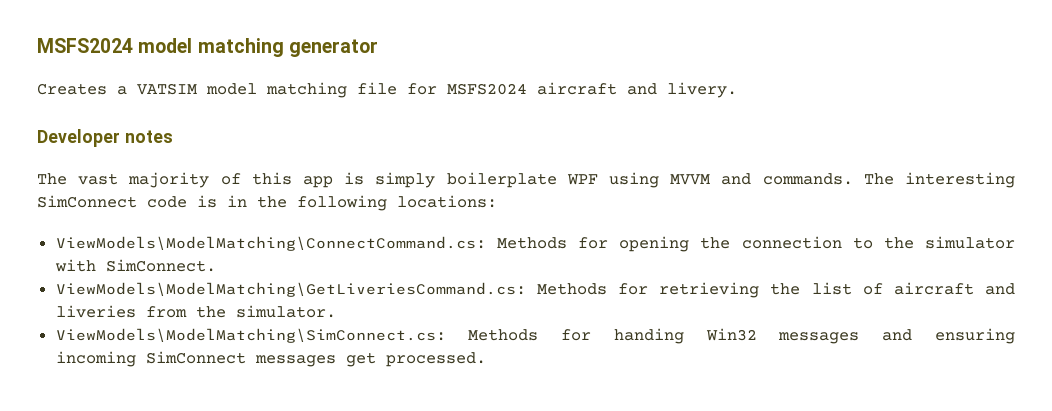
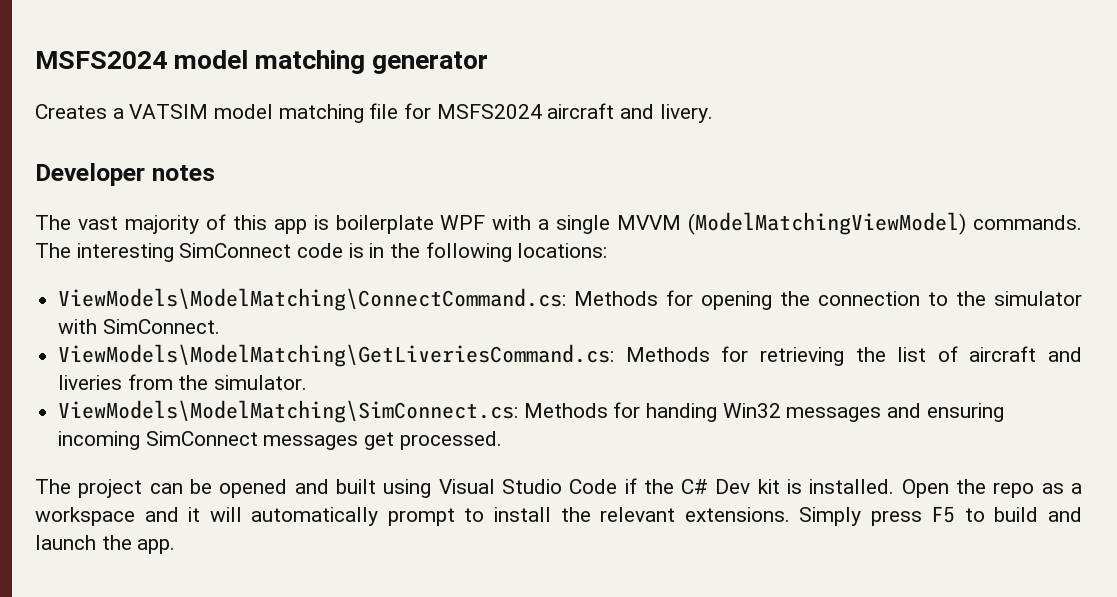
[375,172,436,188] simply -> (329, 222) none
[609,172,752,188] using MVVM and -> [492,212,967,235] with a single MVVM (ModelMatchingViewModel)
(486, 359) none -> [35,478,1083,498] [35,506,1082,526] [35,535,176,554] // The project can be opened and built using Visual Studio Code if the C# Dev kit is installed. Open the repo as a workspace and it will automatically prompt to install the relevant extensions. Simply press F5 to build and launch the app.

